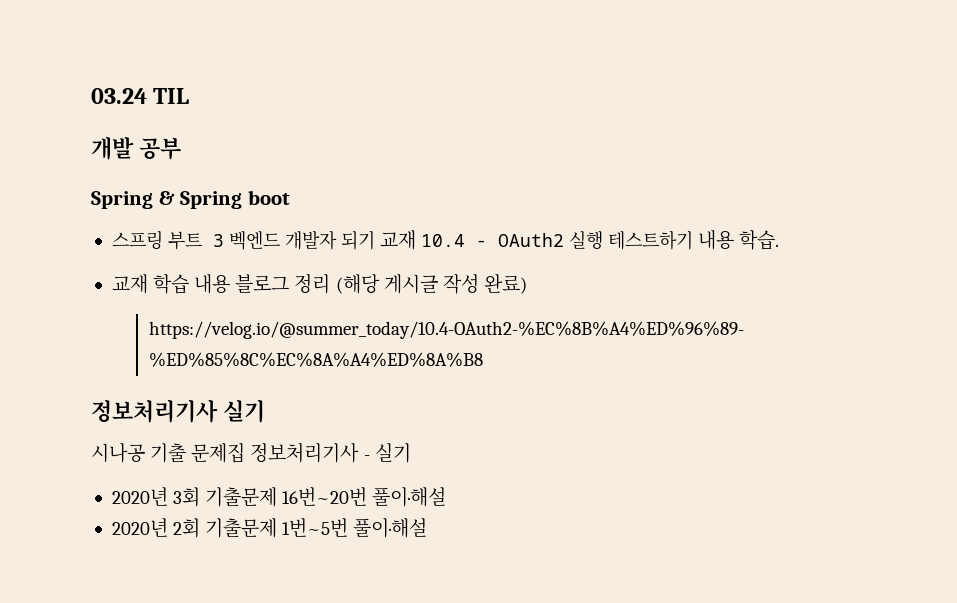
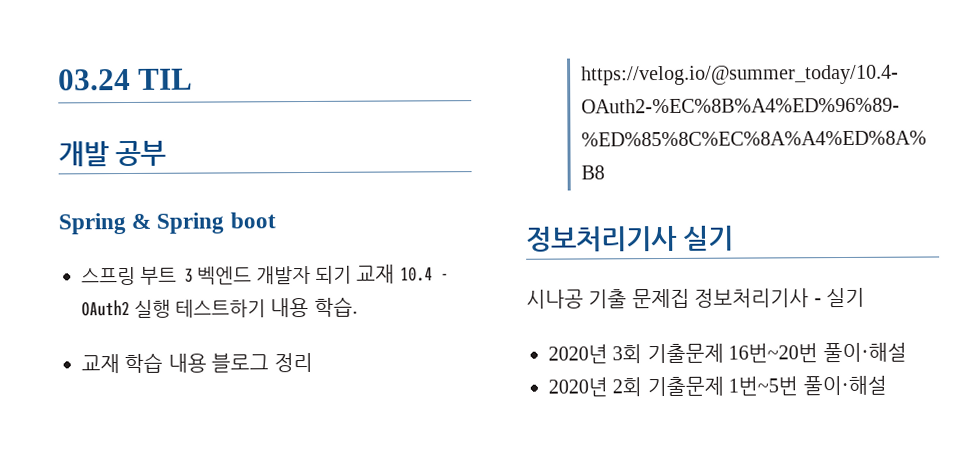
[335,274,527,294] (해당 게시글 작성 완료) -> (313, 362) none

